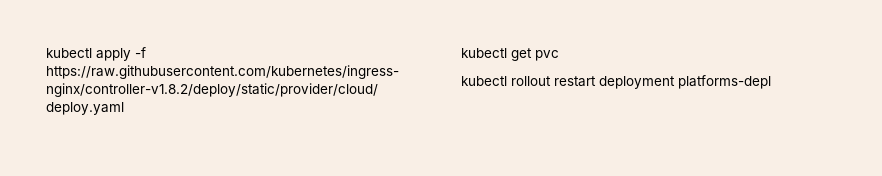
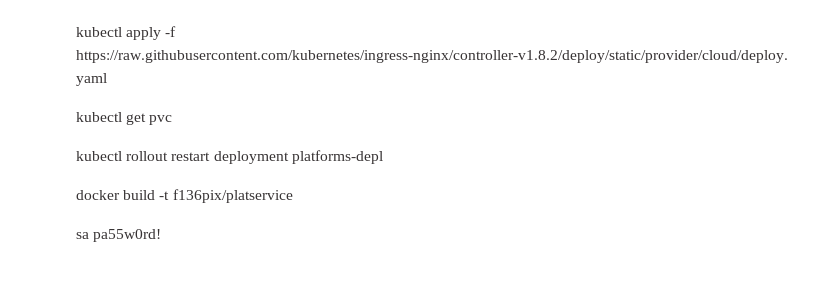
(771, 82) none -> [76,189,293,203] [76,229,162,242] // docker build -t f136pix/platservice // sa pa55w0rd!

